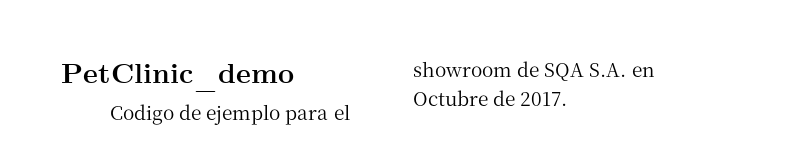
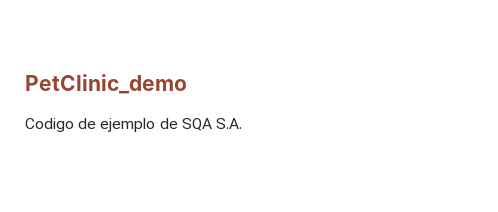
[285,104,350,125] [413,61,655,81] [413,90,568,106] para el showroom de SQA S.A. en Octubre de 2017. -> [159,118,242,131] de SQA S.A.

